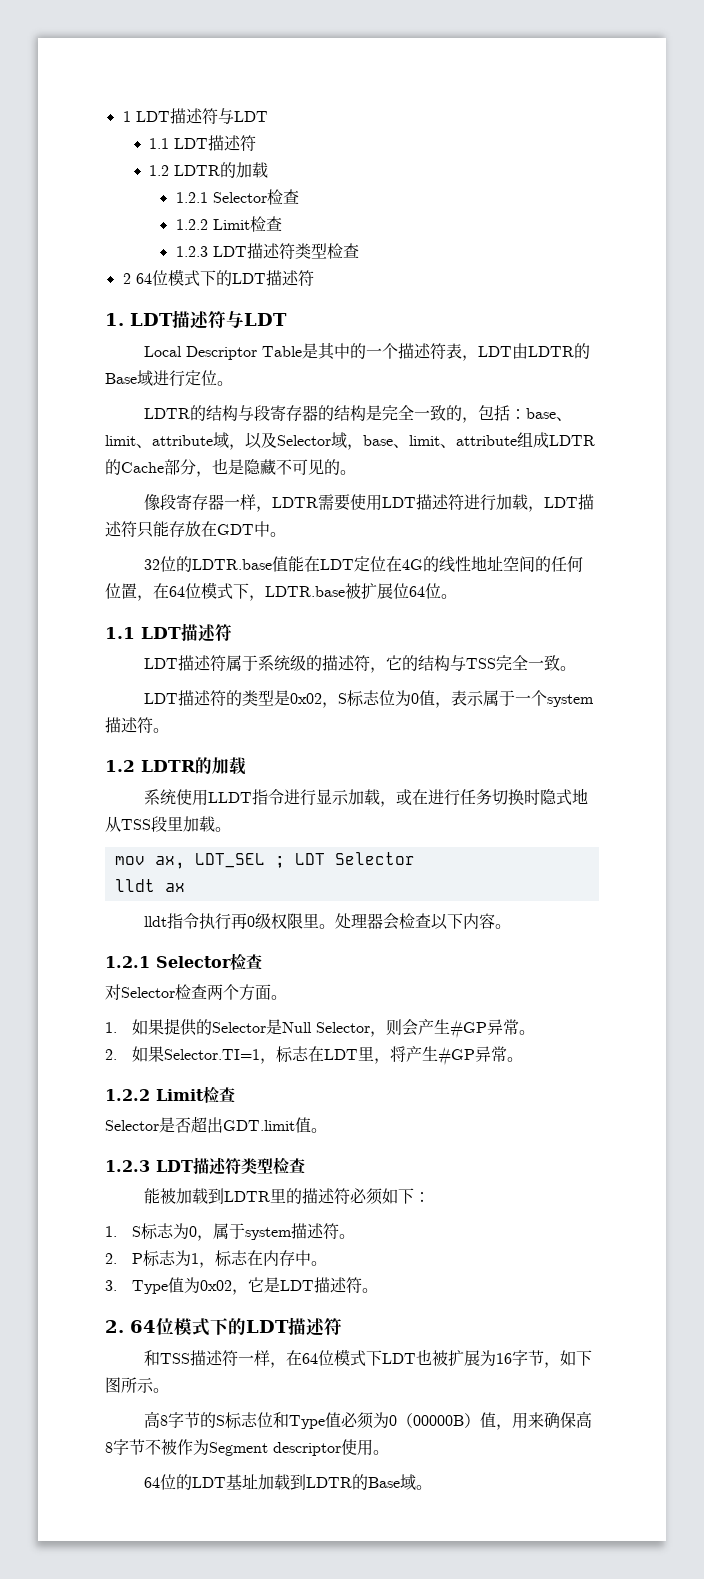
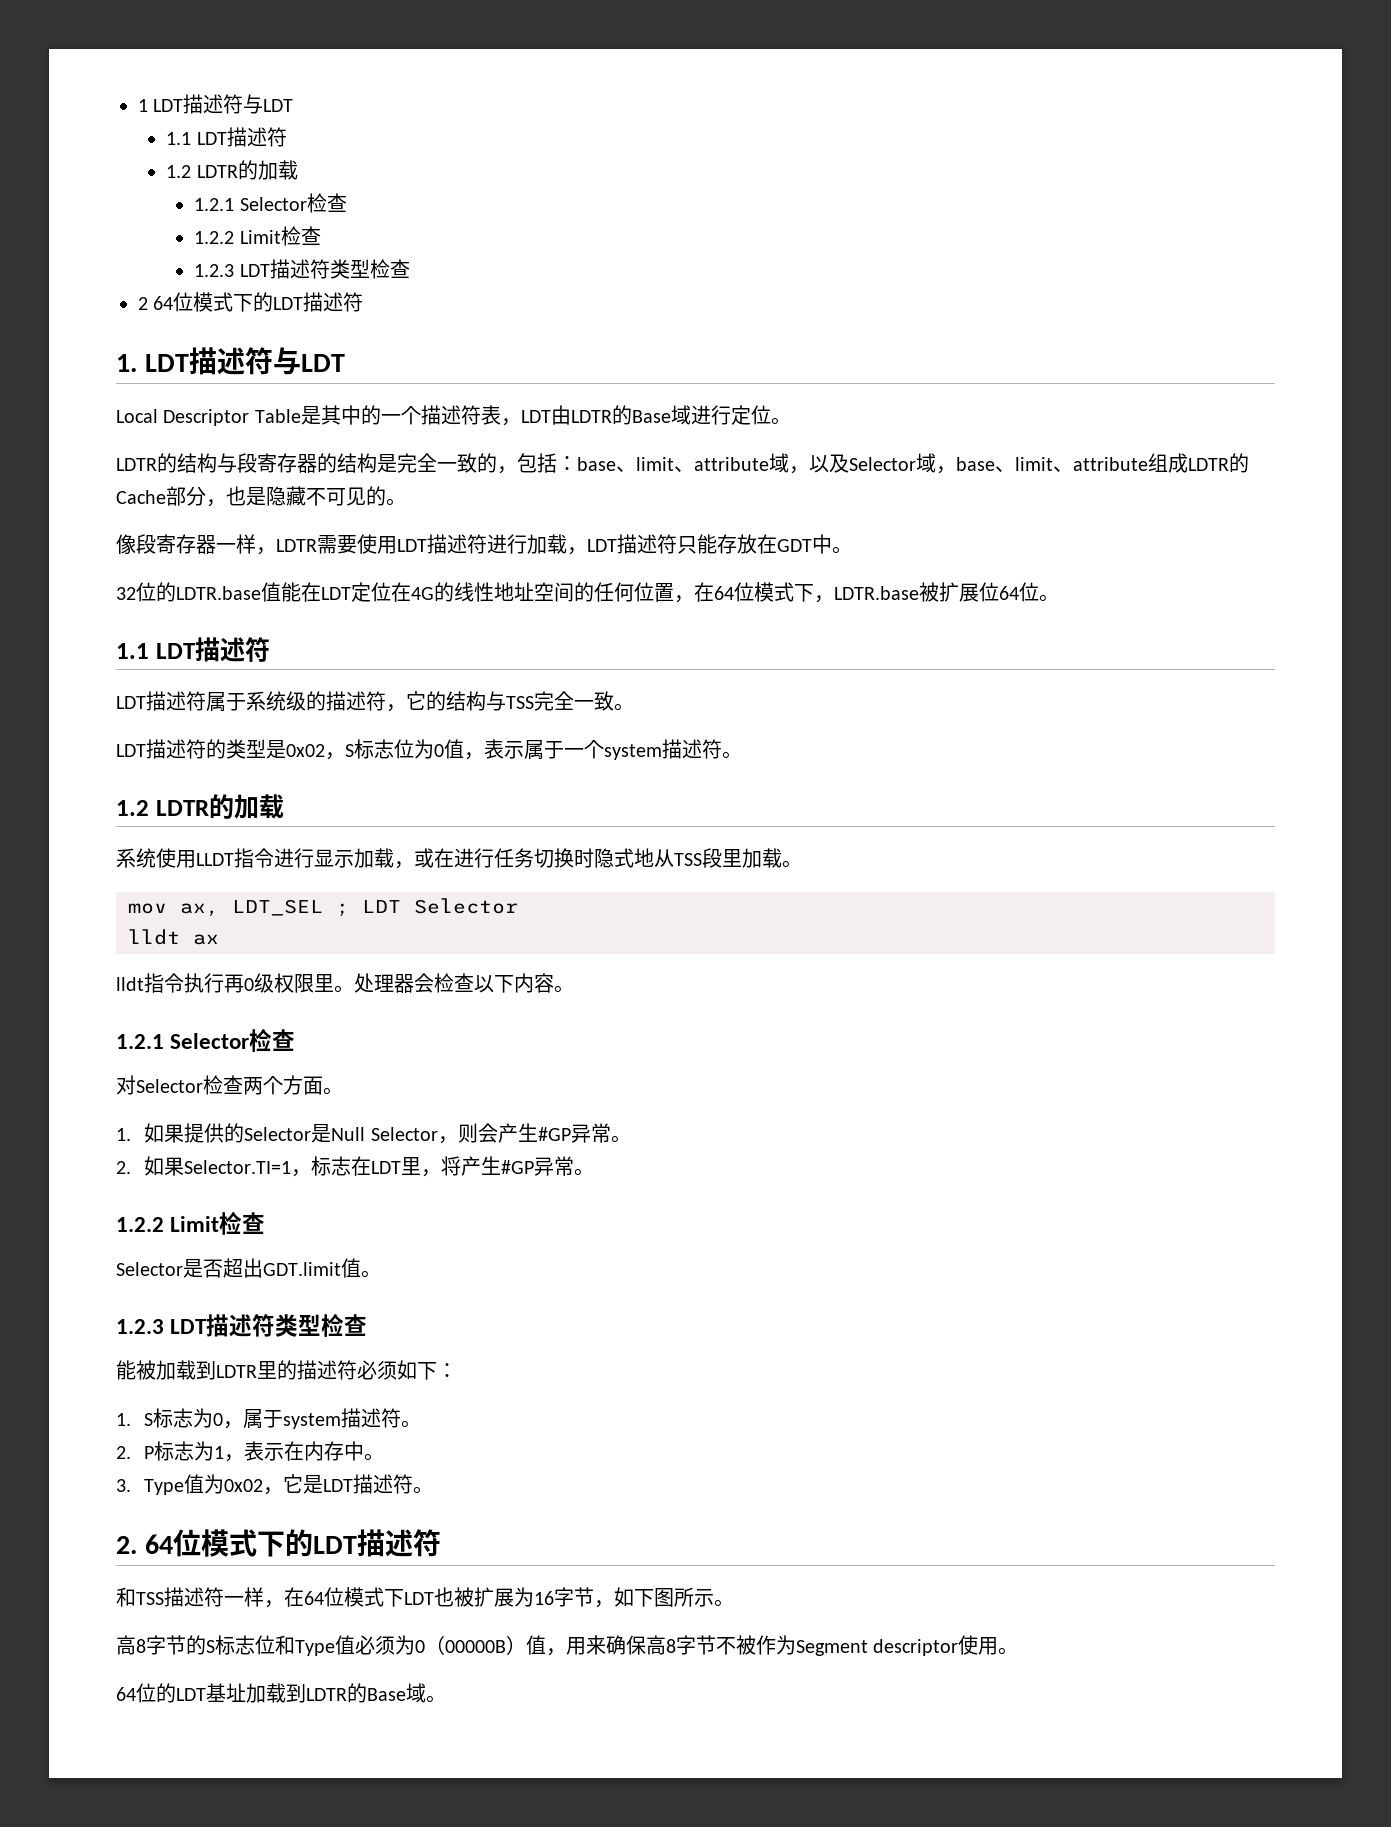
[214,1250,248,1267] 标志 -> [244,1441,285,1461] 表示

